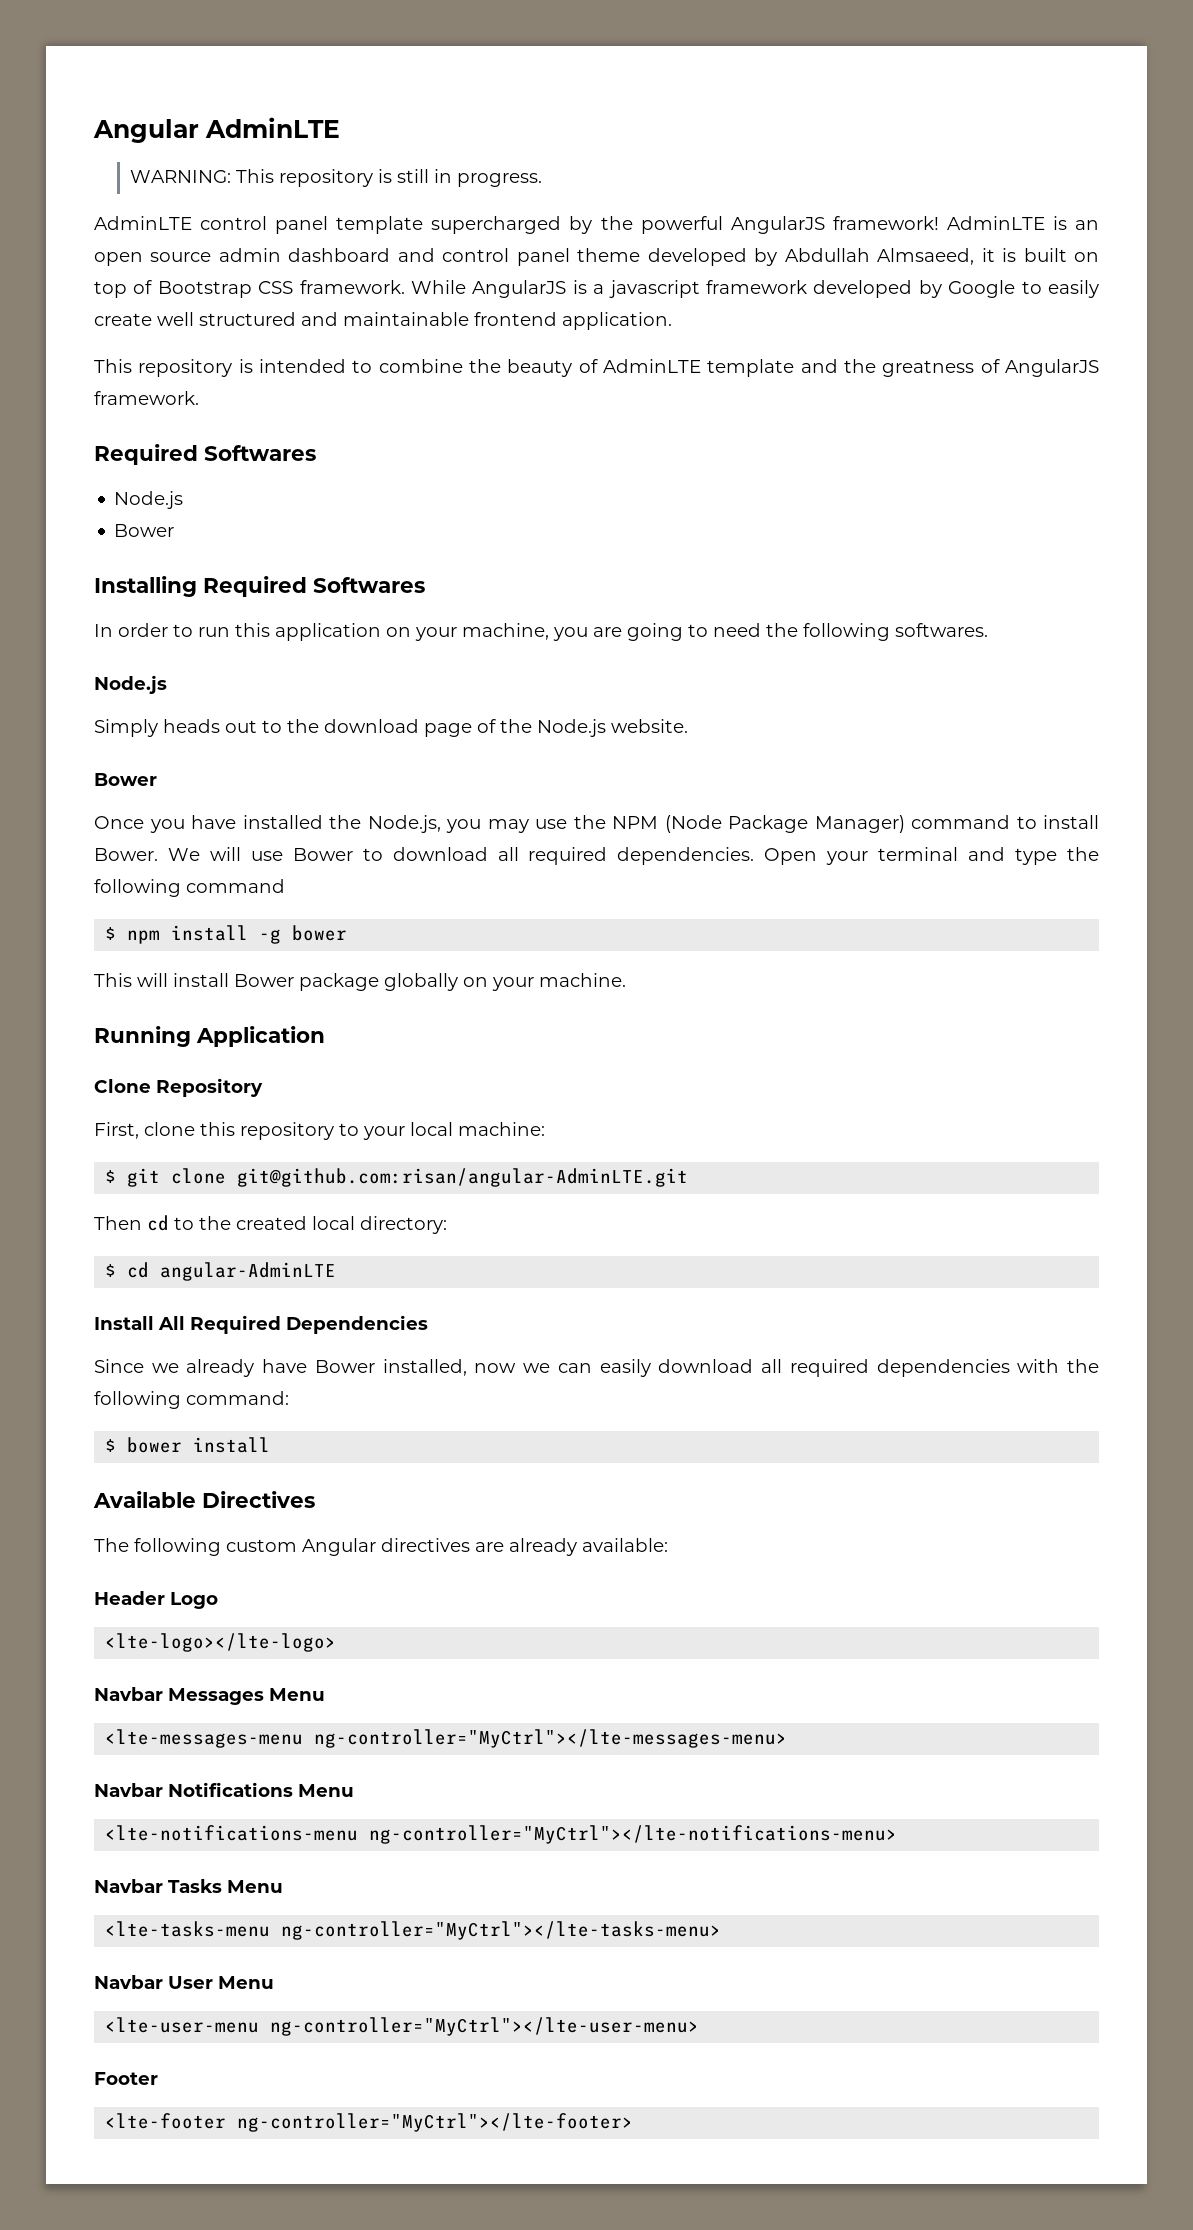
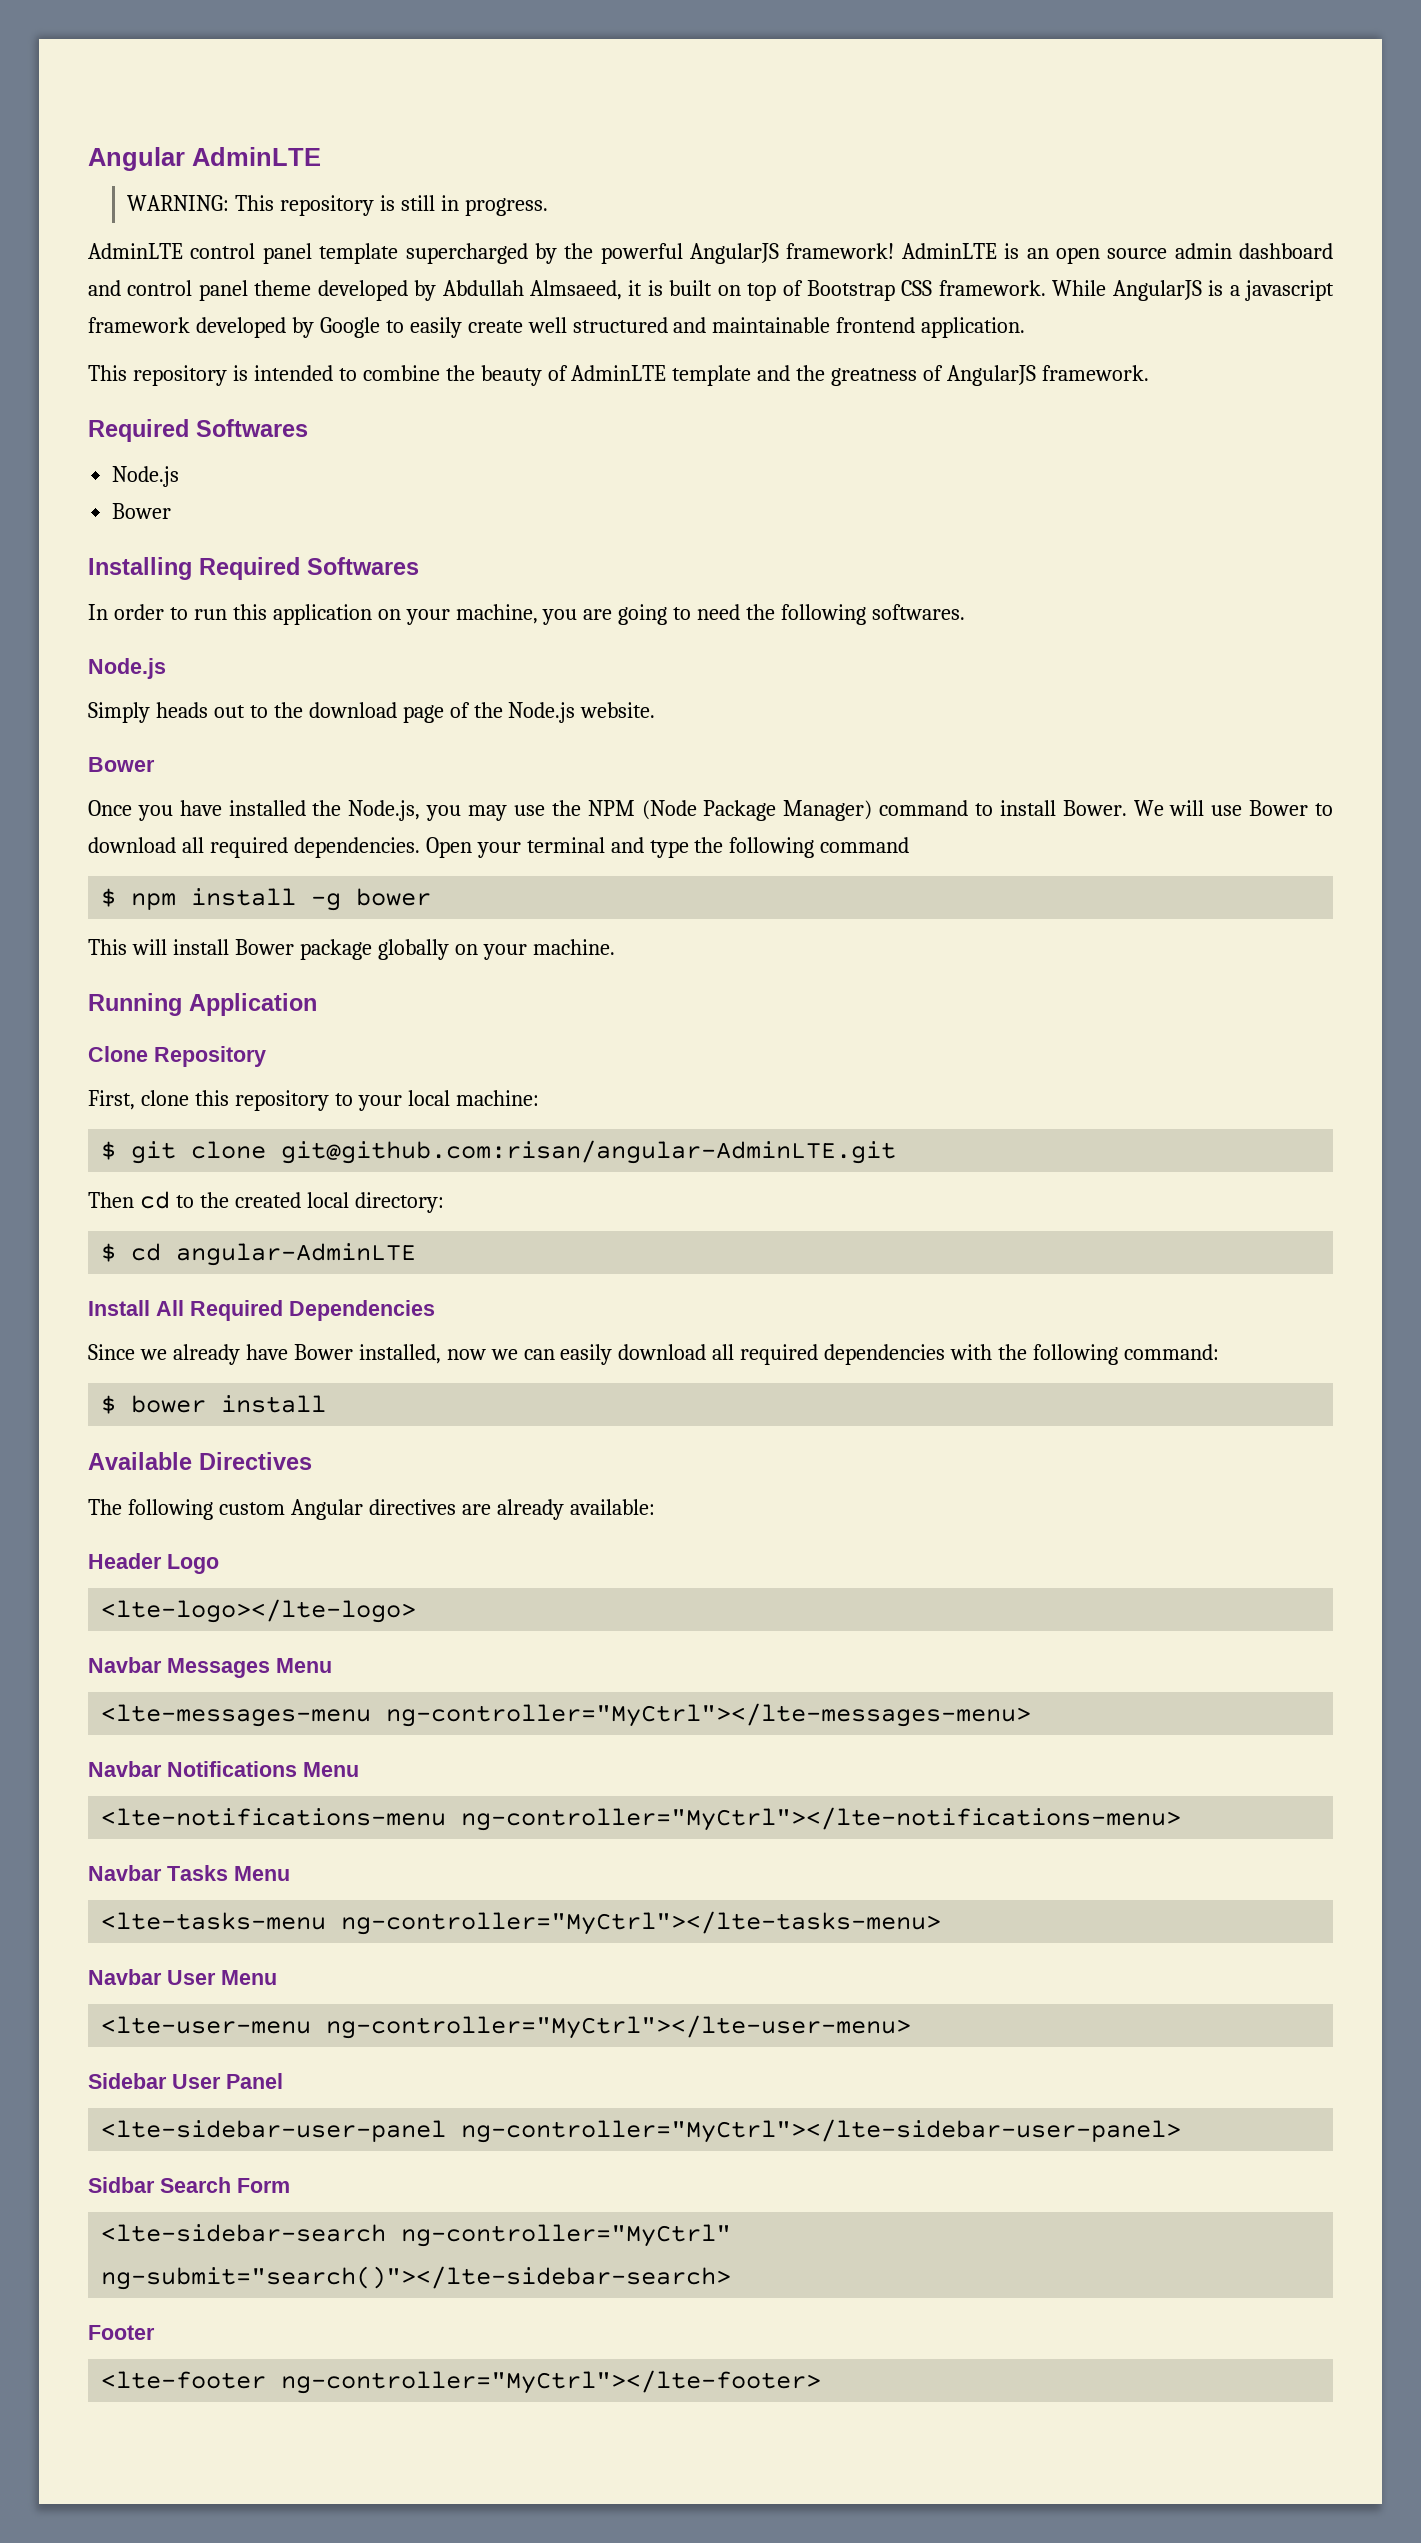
(700, 2026) none -> [88,2073,283,2089] [101,2119,1182,2143] [88,2177,290,2193] [101,2224,732,2247] [101,2266,732,2290] // Sidebar User Panel // <lte-sidebar-user-panel ng-controller="MyCtrl"></lte-sidebar-user-panel> // Sidbar Search Form // <lte-sidebar-search ng-controller="MyCtrl" ng-submit="search()"></lte-sidebar-search>

